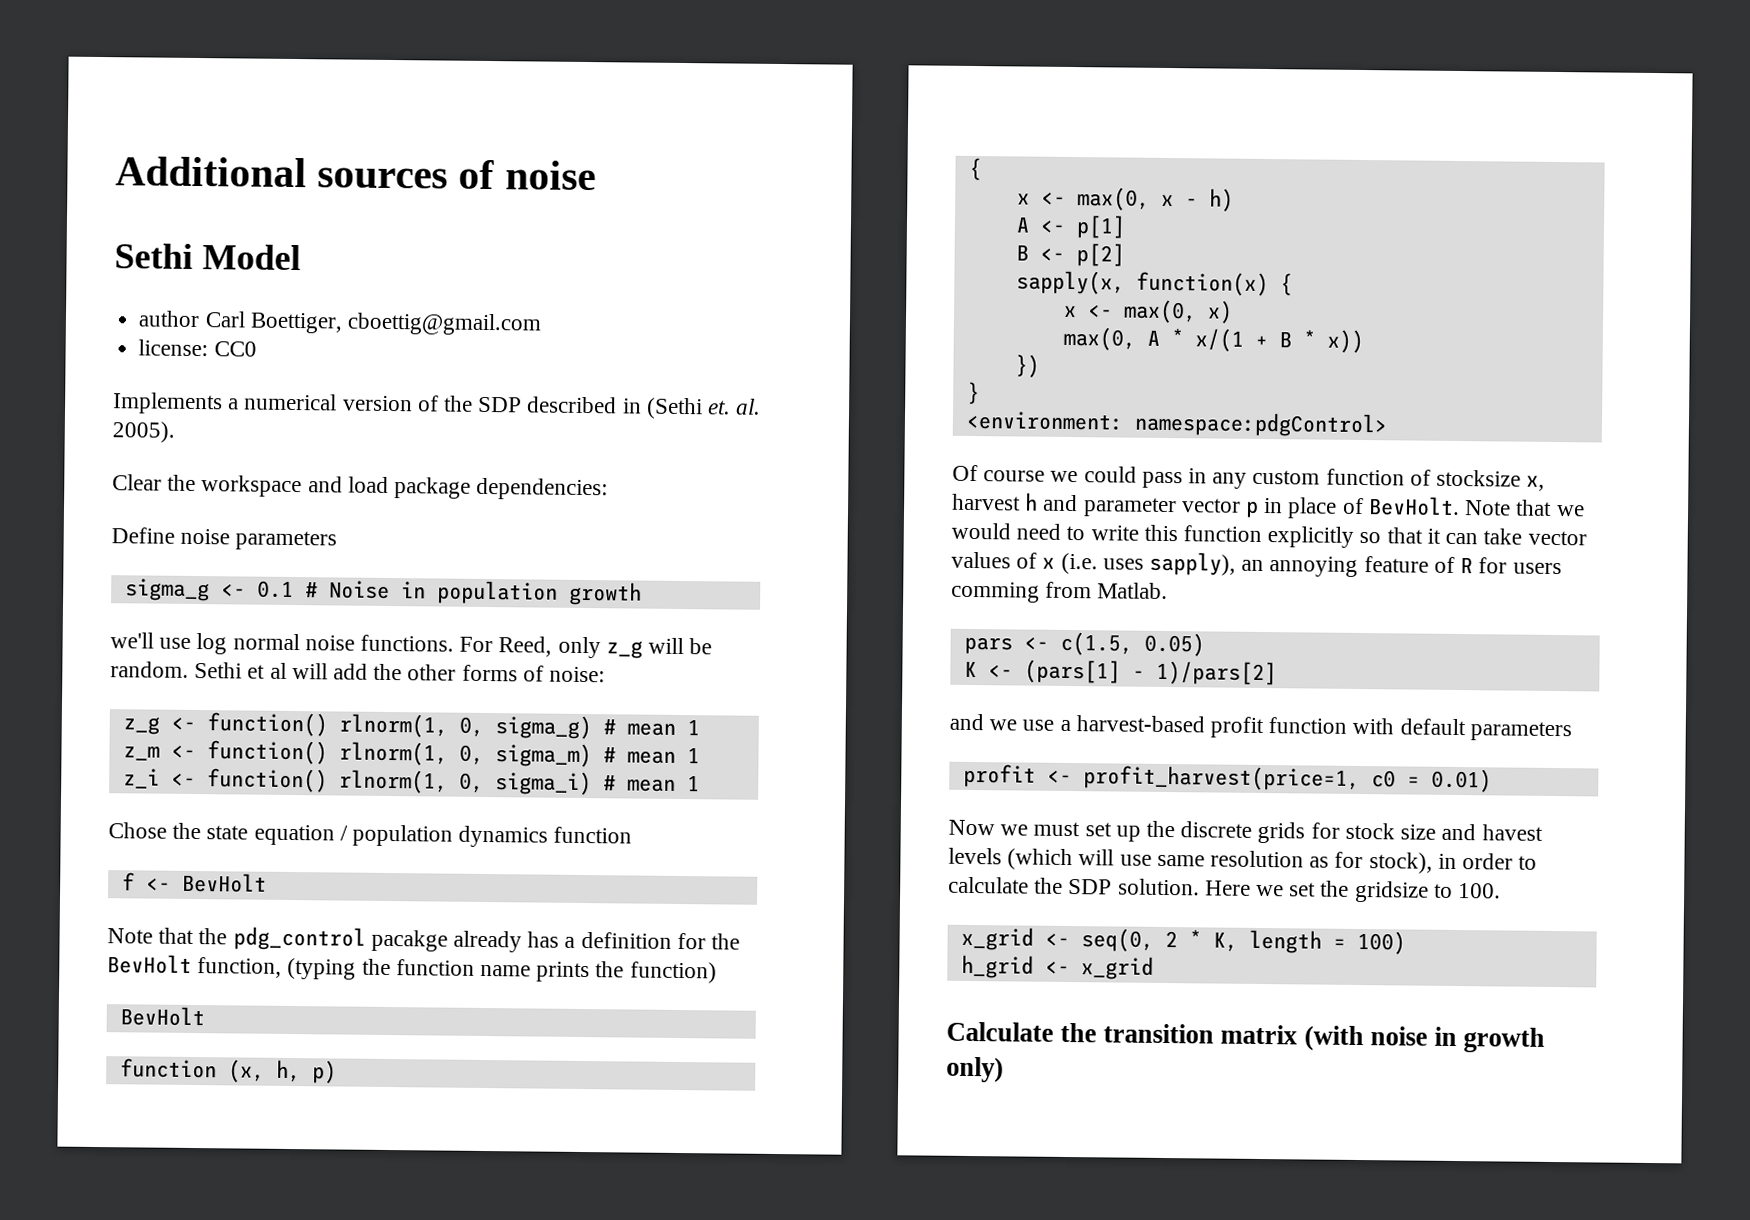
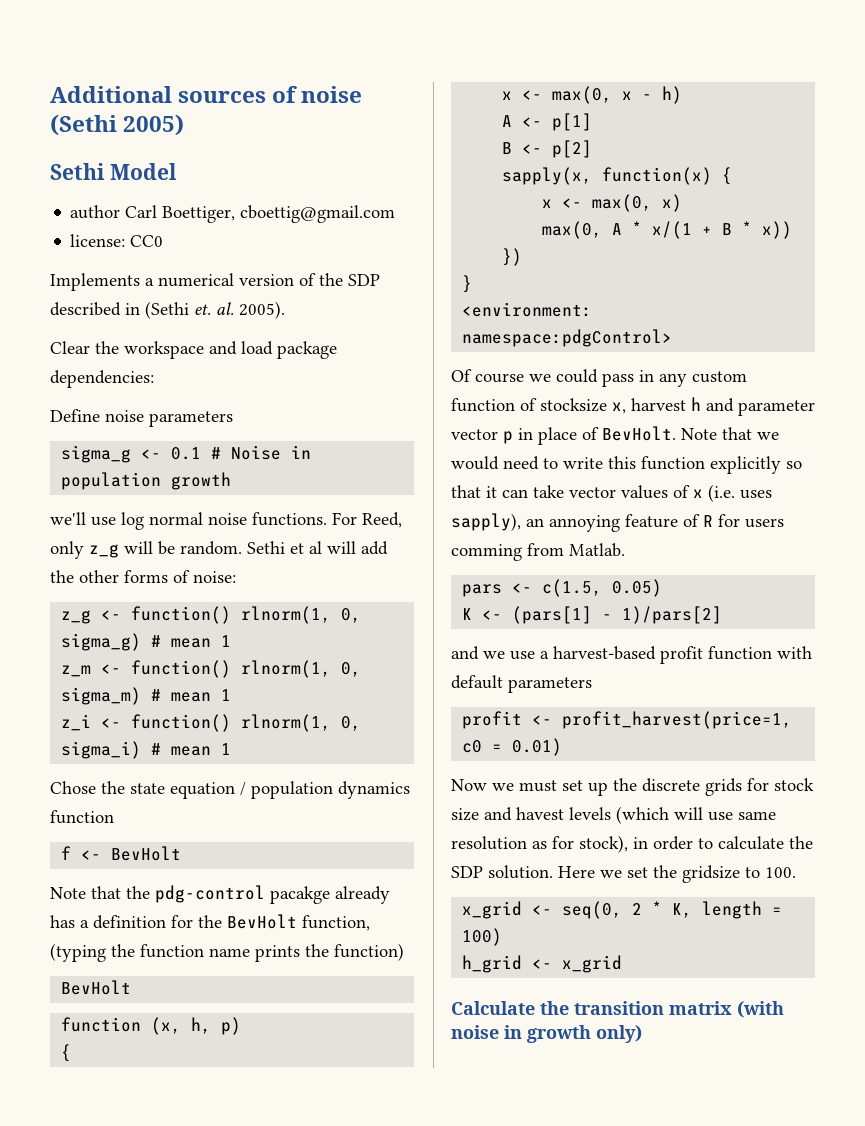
(596, 175) none -> [50,114,185,136] (Sethi 2005)
[232,926,366,951] pdg_control -> [155,885,265,903] pdg-control

